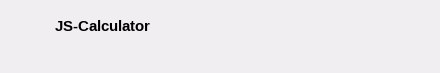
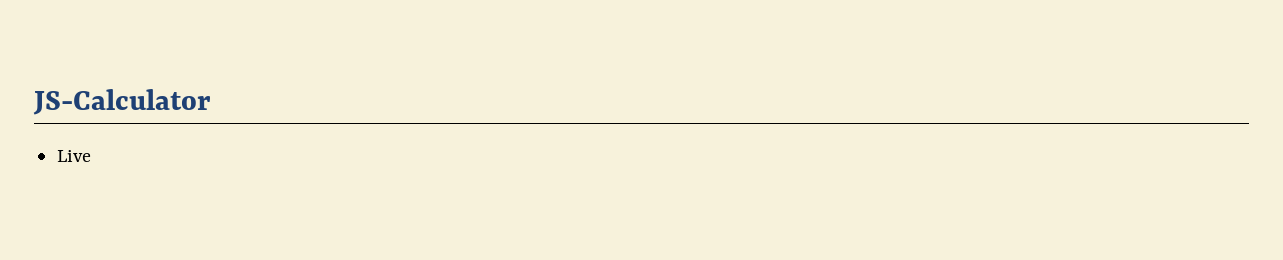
(150, 25) none -> [57,150,92,162] // Live

